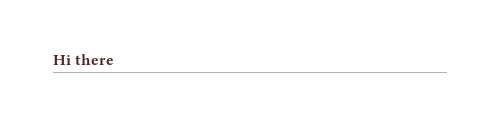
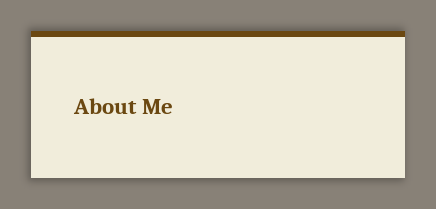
[53,54,115,65] Hi there -> [73,98,174,114] About Me

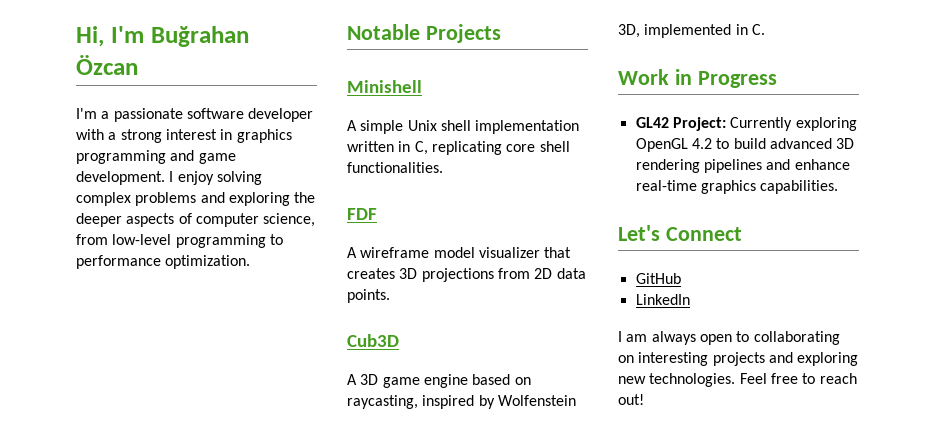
[73,98,174,114] About Me -> [76,26,249,47] [76,55,138,75] [76,108,314,122] [76,129,292,143] [76,150,236,164] [76,171,262,185] [76,192,316,206] [76,213,316,227] [76,234,283,248] [76,255,251,269] [347,24,501,43] [347,80,422,93] [347,120,580,134] [347,141,570,155] [347,162,443,173] [347,208,377,220] [347,247,572,258] [347,268,586,282] [347,289,390,303] [347,334,399,347] [347,374,531,388] [347,395,576,409] [618,24,765,38] [618,69,777,88] [635,117,857,131] [635,138,855,152] [635,159,850,173] [635,180,839,194] [618,225,742,241] [635,273,681,284] [635,294,690,305] [618,331,840,345] [618,352,859,366] [618,373,857,387] [618,394,644,405] Hi, I'm Buğrahan Özcan // I'm a passionate software developer with a strong interest in graphics programming and game development. I enjoy solving complex problems and exploring the deeper aspects of computer science, from low-level programming to performance optimization. // Notable Projects // Minishell // A simple Unix shell implementation written in C, replicating core shell functionalities. // FDF // A wireframe model visualizer that creates 3D projections from 2D data points. // Cub3D // A 3D game engine based on raycasting, inspired by Wolfenstein 3D, implemented in C. // Work in Progress // GL42 Project: Currently exploring OpenGL 4.2 to build advanced 3D rendering pipelines and enhance real-time graphics capabilities. // Let's Connect // GitHub // LinkedIn // I am always open to collaborating on interesting projects and exploring new technologies. Feel free to reach out!

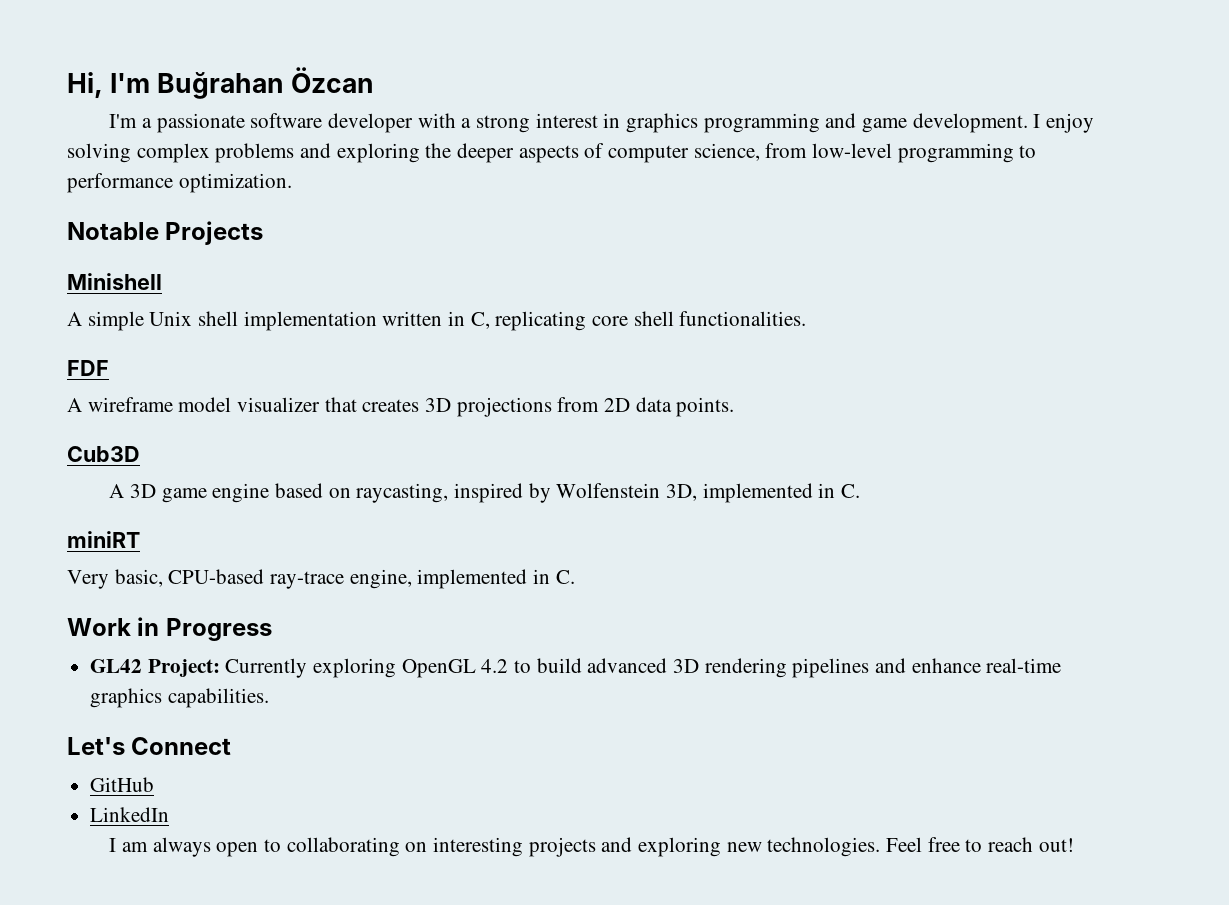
(765, 29) none -> [67,531,140,548] [67,569,575,589] // miniRT // Very basic, CPU-based ray-trace engine, implemented in C.

